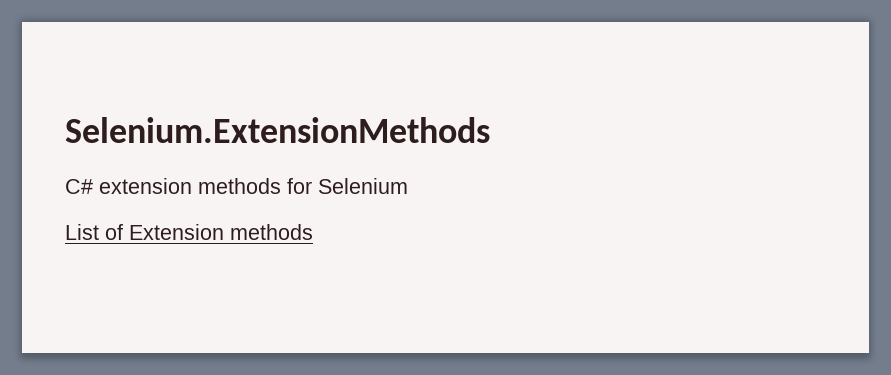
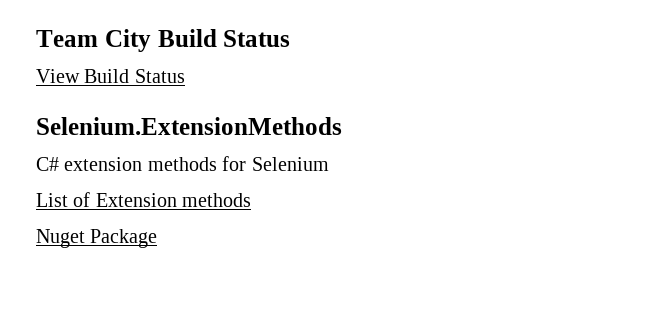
(65, 130) none -> [36,29,291,52] [36,69,185,83] Team City Build Status // View Build Status //
(313, 232) none -> [36,229,158,248] // Nuget Package

